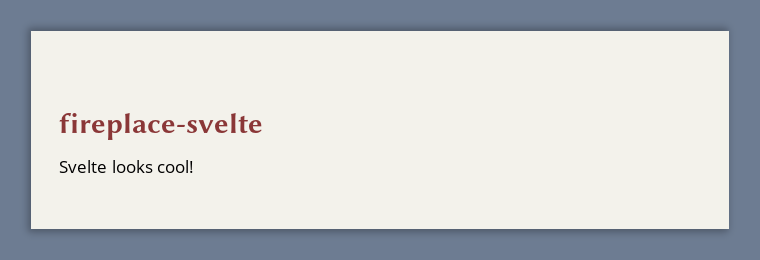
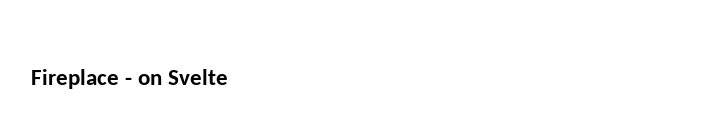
[59,113,263,140] [59,160,195,173] fireplace-svelte // Svelte looks cool! -> [31,69,229,89] Fireplace - on Svelte

